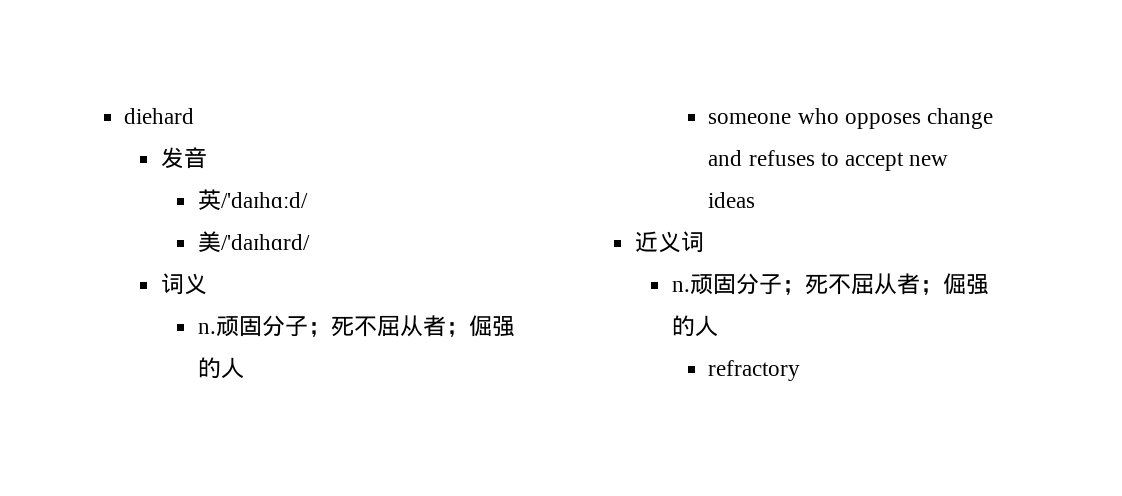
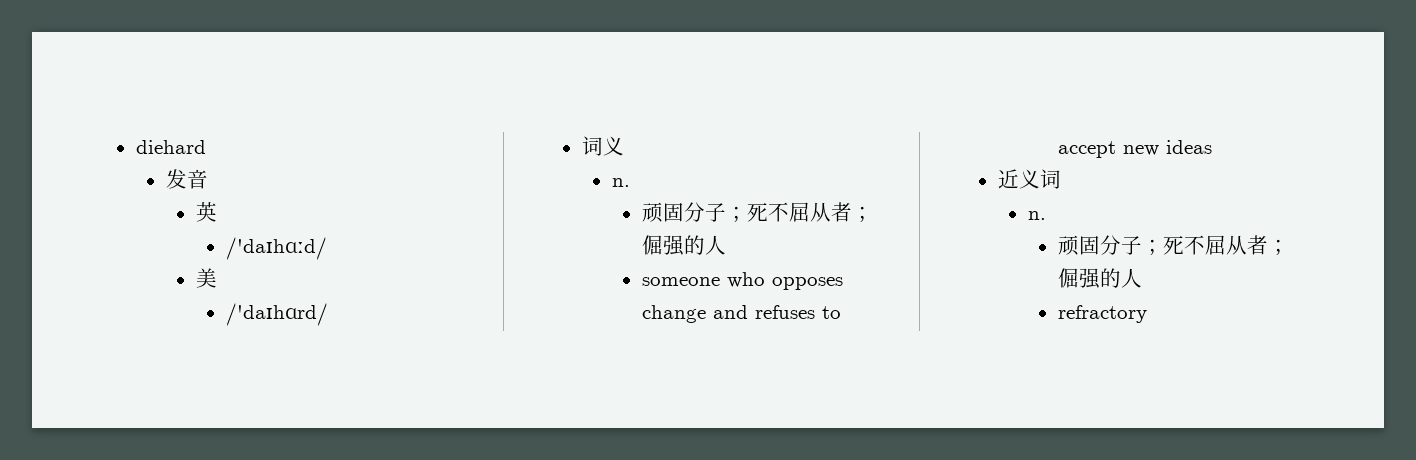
(221, 200) none -> (217, 212) //
(221, 242) none -> (217, 278) //
(216, 328) none -> (630, 182) //
(690, 286) none -> (1046, 215) //

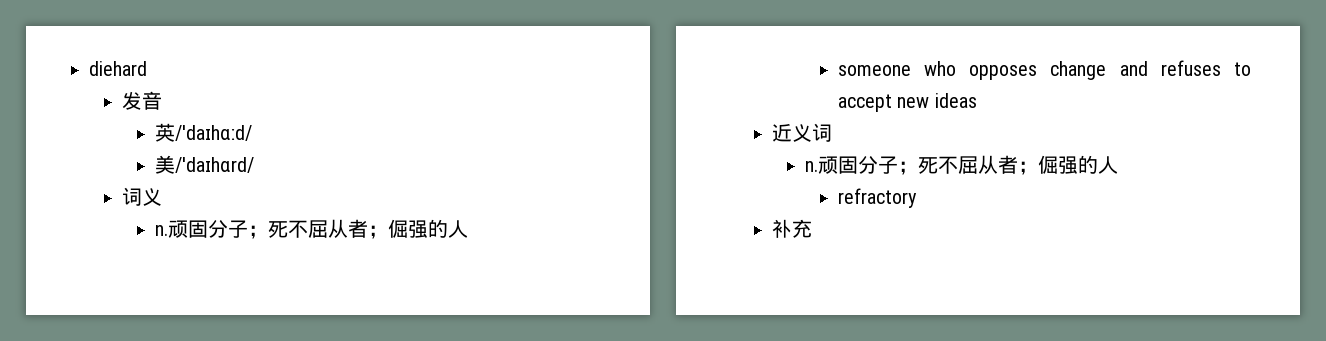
(217, 212) // -> (175, 132) none
(217, 278) // -> (175, 164) none
(630, 182) // -> (168, 230) none
(1046, 215) // -> (818, 166) none
(1147, 314) none -> [771,219,812,238] // 补充

